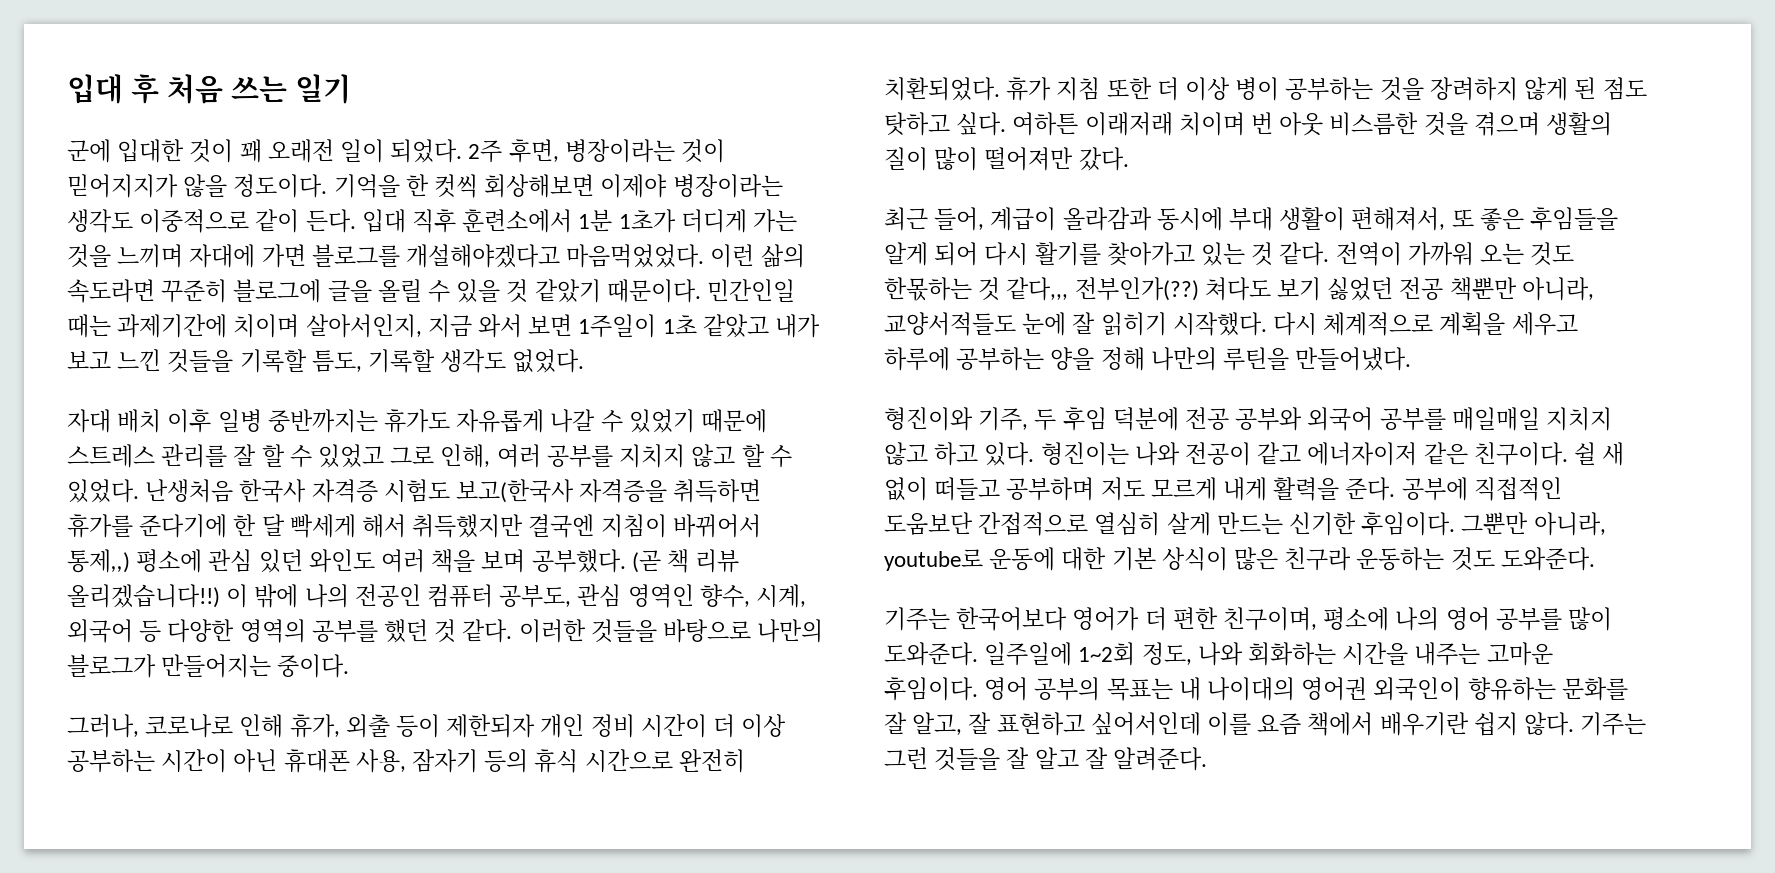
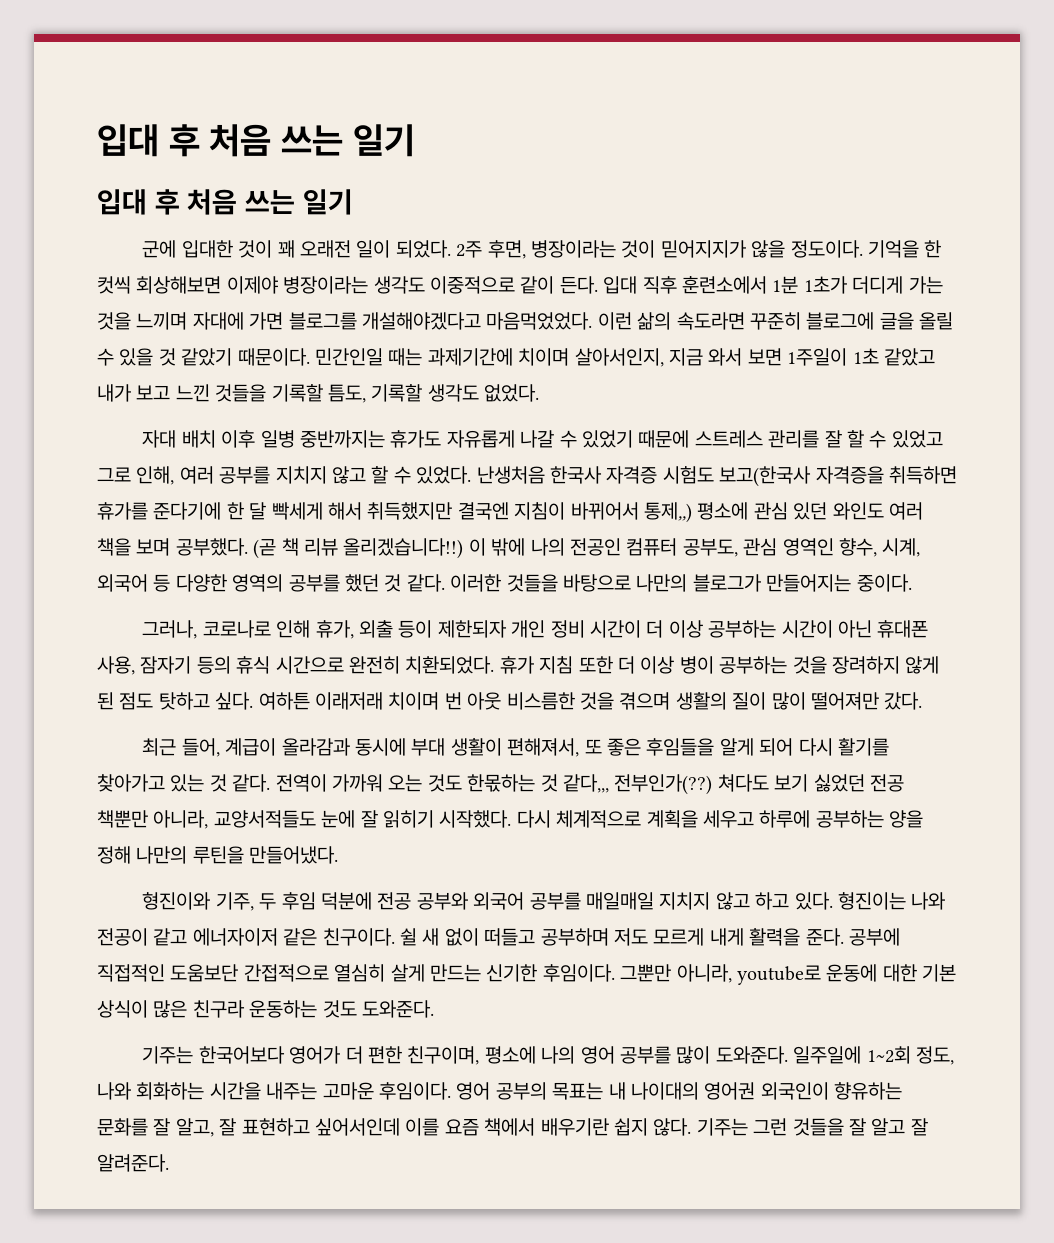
[67,74,351,104] 입대 후 처음 쓰는 일기 -> [97,124,415,157] [97,189,353,215] 입대 후 처음 쓰는 일기 // 입대 후 처음 쓰는 일기

